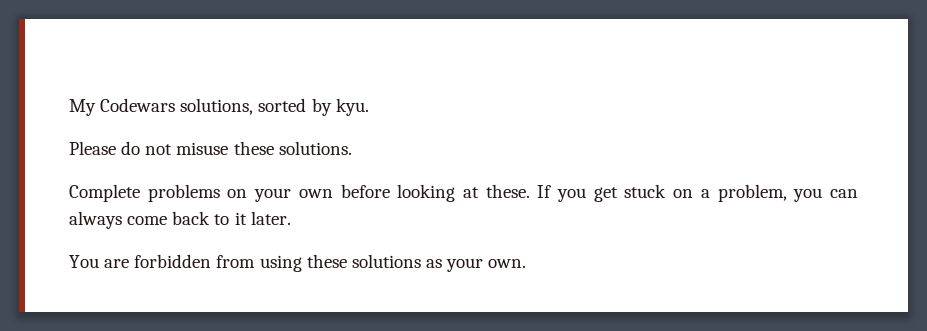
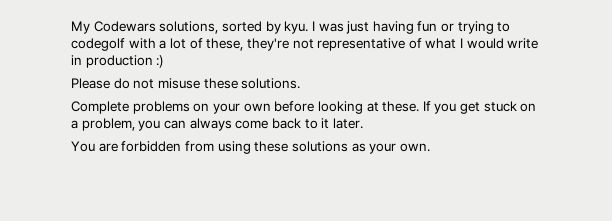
(369, 107) none -> [311,21,511,34] [71,38,539,51] [71,55,165,68] I was just having fun or trying to codegolf with a lot of these, they're not representative of what I would write in production :)

